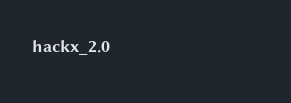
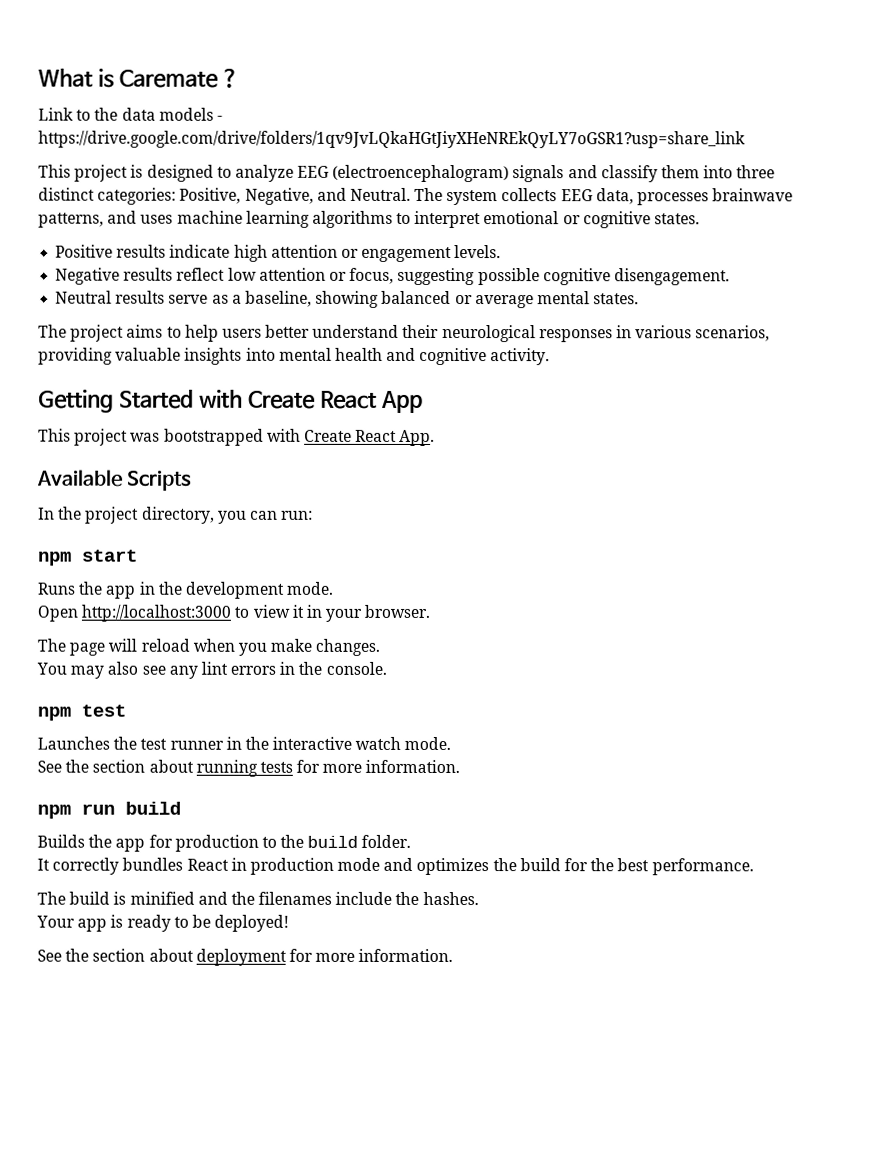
[32,40,110,55] hackx_2.0 -> [38,68,239,88] [38,107,223,121] [38,130,746,149] [38,164,776,183] [38,187,794,206] [38,210,701,229] [55,244,502,263] [55,267,730,286] [55,290,640,309] [38,324,771,343] [38,347,551,366] [38,389,423,413] [38,428,436,446] [37,469,193,491] [38,506,314,524] [38,549,138,566] [37,581,334,599] [37,604,431,622] [37,638,381,656] [36,661,387,679] [37,704,126,721] [37,736,452,751] [37,759,461,777] [37,801,181,819] [37,834,412,852] [37,857,754,876] [37,891,479,906] [36,914,290,932] [37,948,454,966] What is Caremate ? // Link to the data models - https://drive.google.com/drive/folders/1qv9JvLQkaHGtJiyXHeNREkQyLY7oGSR1?usp=share_link // This project is designed to analyze EEG (electroencephalogram) signals and classify them into three distinct categories: Positive, Negative, and Neutral. The system collects EEG data, processes brainwave patterns, and uses machine learning algorithms to interpret emotional or cognitive states. // Positive results indicate high attention or engagement levels. // Negative results reflect low attention or focus, suggesting possible cognitive disengagement. // Neutral results serve as a baseline, showing balanced or average mental states. // The project aims to help users better understand their neurological responses in various scenarios, providing valuable insights into mental health and cognitive activity. // Getting Started with Create React App // This project was bootstrapped with Create React App. // Available Scripts // In the project directory, you can run: // npm start // Runs the app in the development mode. // Open http://localhost:3000 to view it in your browser. // The page will reload when you make changes. // You may also see any lint errors in the console. // npm test // Launches the test runner in the interactive watch mode. // See the section about running tests for more information. // npm run build // Builds the app for production to the build folder. // It correctly bundles React in production mode and optimizes the build for the best performance. // The build is minified and the filenames include the hashes. // Your app is ready to be deployed! // See the section about deployment for more information.

